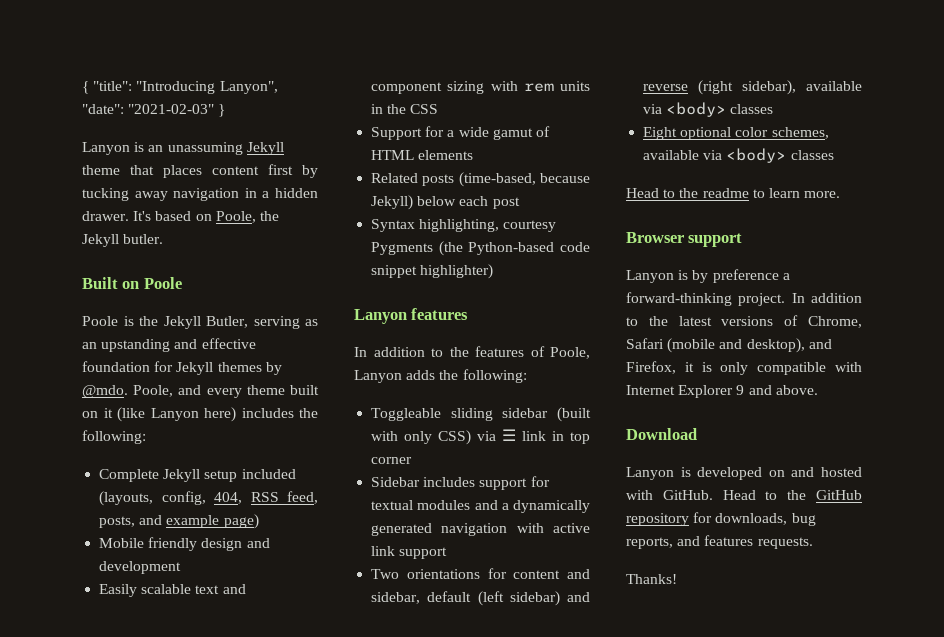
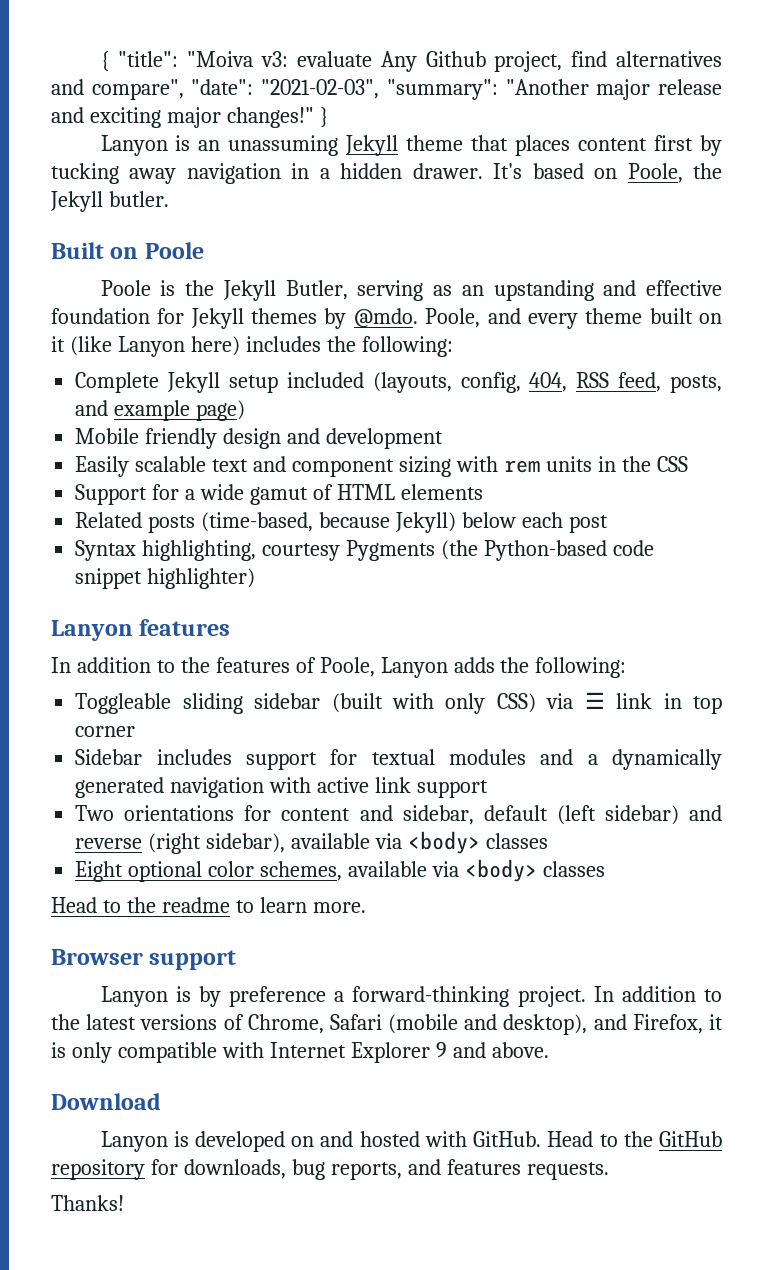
[136,81,278,94] [82,104,215,114] "Introducing Lanyon", "date": "2021-02-03" -> [187,51,722,72] [51,79,723,100] [51,107,314,128] "Moiva v3: evaluate Any Github project, find alternatives and compare", "date": "2021-02-03", "summary": "Another major release and exciting major changes!"

